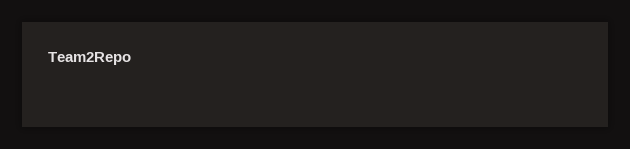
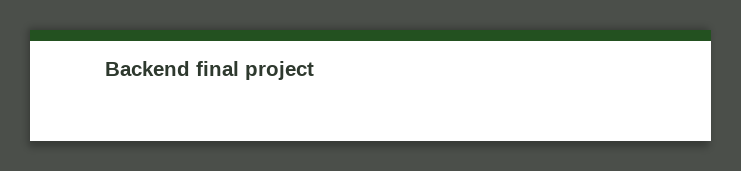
[48,52,131,65] Team2Repo -> [105,61,314,80] Backend final project

